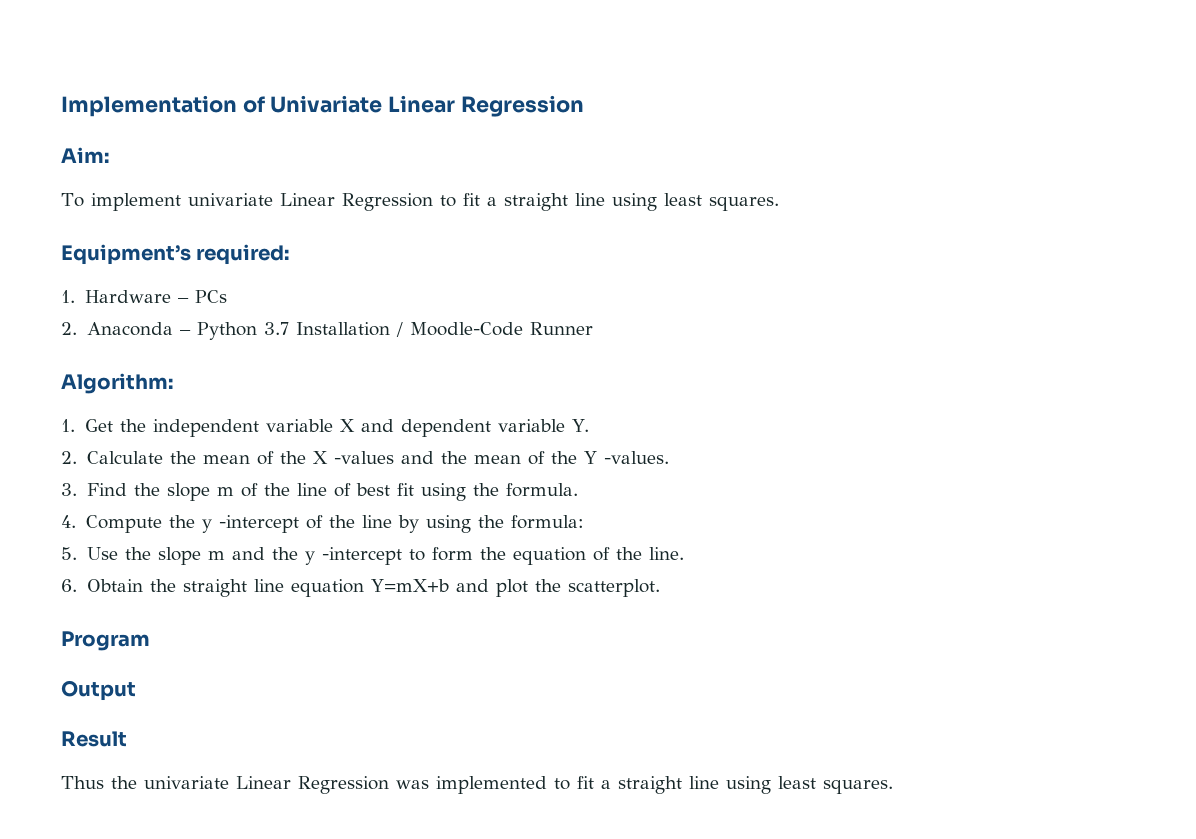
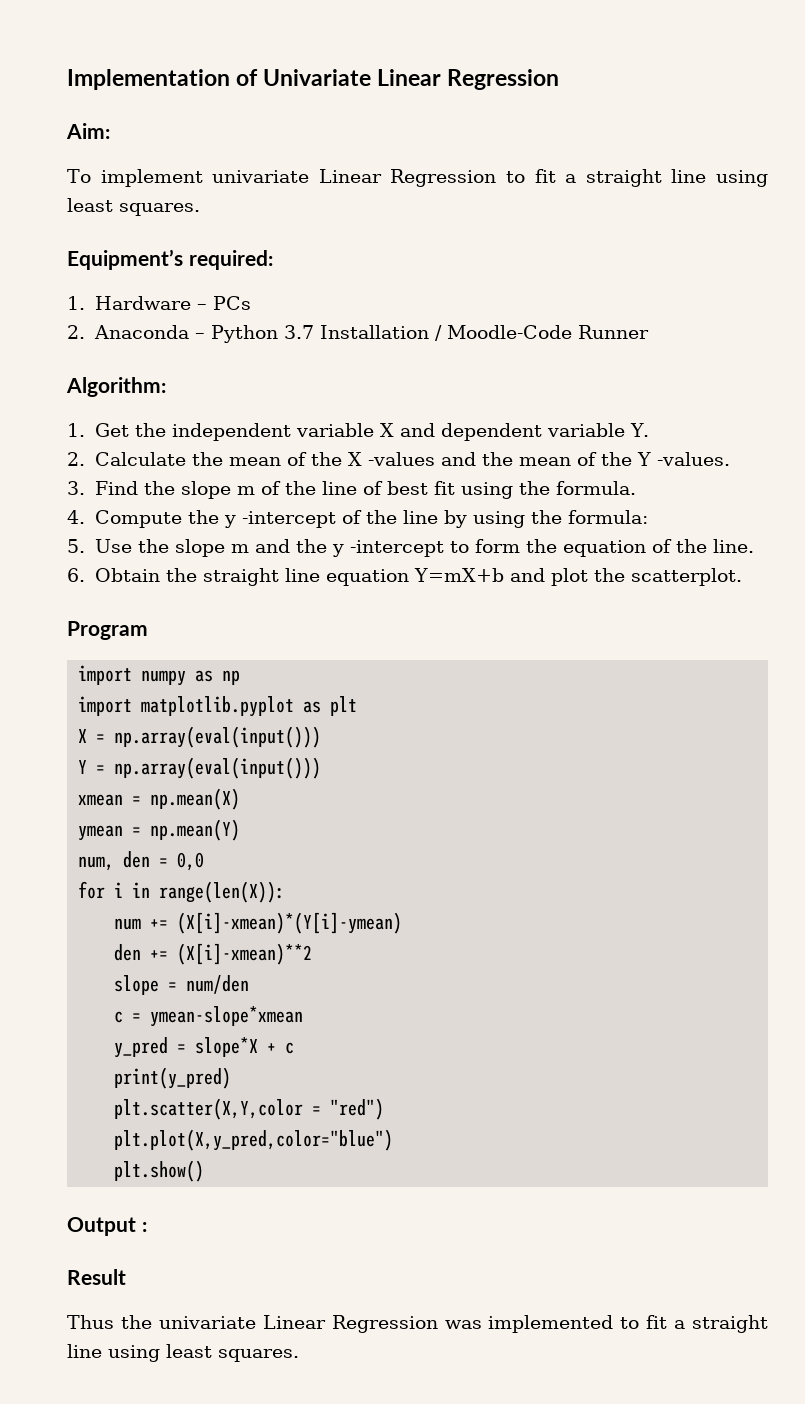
(150, 641) none -> [78,665,241,686] [78,696,358,717] [78,726,322,748] [78,757,322,779] [78,788,241,810] [78,819,241,841] [78,851,205,871] [78,881,286,903] [114,912,403,934] [114,943,313,965] [114,975,250,995] [114,1006,304,1027] [114,1037,295,1058] [114,1067,232,1089] [114,1098,385,1120] [114,1129,394,1151] [114,1160,205,1182] // import numpy as np // import matplotlib.pyplot as plt // X = np.array(eval(input())) // Y = np.array(eval(input())) // xmean = np.mean(X) // ymean = np.mean(Y) // num, den = 0,0 // for i in range(len(X)): // num += (X[i]-xmean)*(Y[i]-ymean) // den += (X[i]-xmean)**2 // slope = num/den // c = ymean-slope*xmean // y_pred = slope*X + c // print(y_pred) // plt.scatter(X,Y,color = "red") // plt.plot(X,y_pred,color="blue") // plt.show()
(136, 690) none -> [141,1222,147,1232] :

